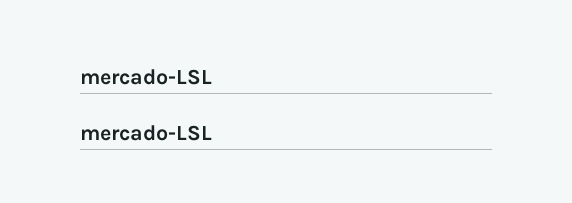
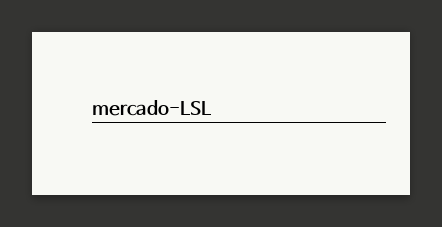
[80,69,212,85] [80,125,212,141] mercado-LSL // mercado-LSL -> [92,100,211,116] mercado-LSL

